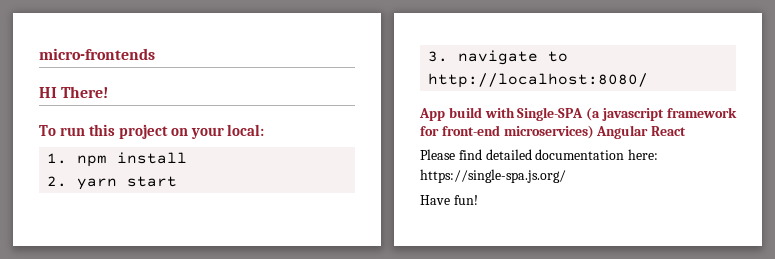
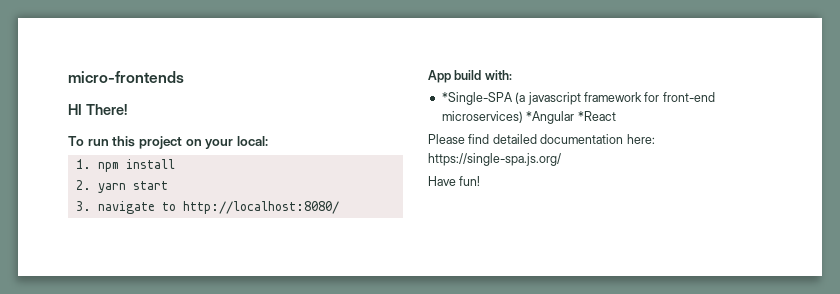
[484,107,584,121] with Single-SPA -> [484,70,512,80] [441,92,513,105] with: // *Single-SPA
[596,125,687,139] Angular React -> [526,111,616,124] *Angular *React

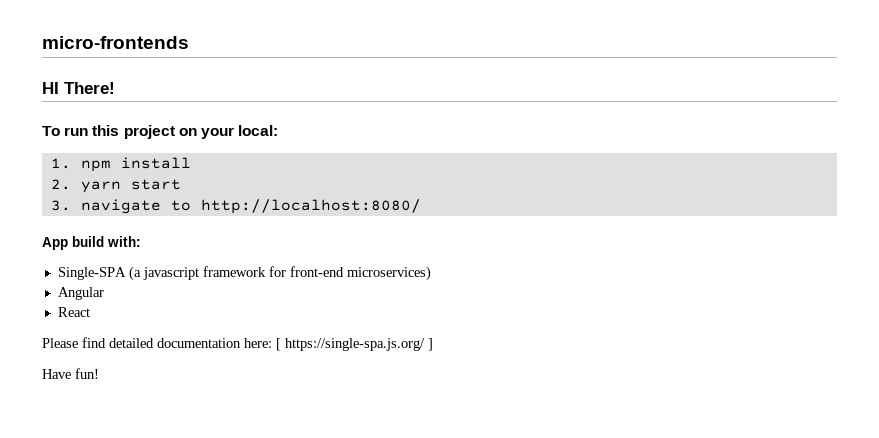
[441,92,513,105] *Single-SPA -> [57,267,126,280] Single-SPA
[526,111,616,124] *Angular *React -> [57,287,104,300] [57,307,90,317] // Angular // React
(655, 139) none -> [276,338,281,351] [
(561, 159) none -> [428,338,433,351] ]

